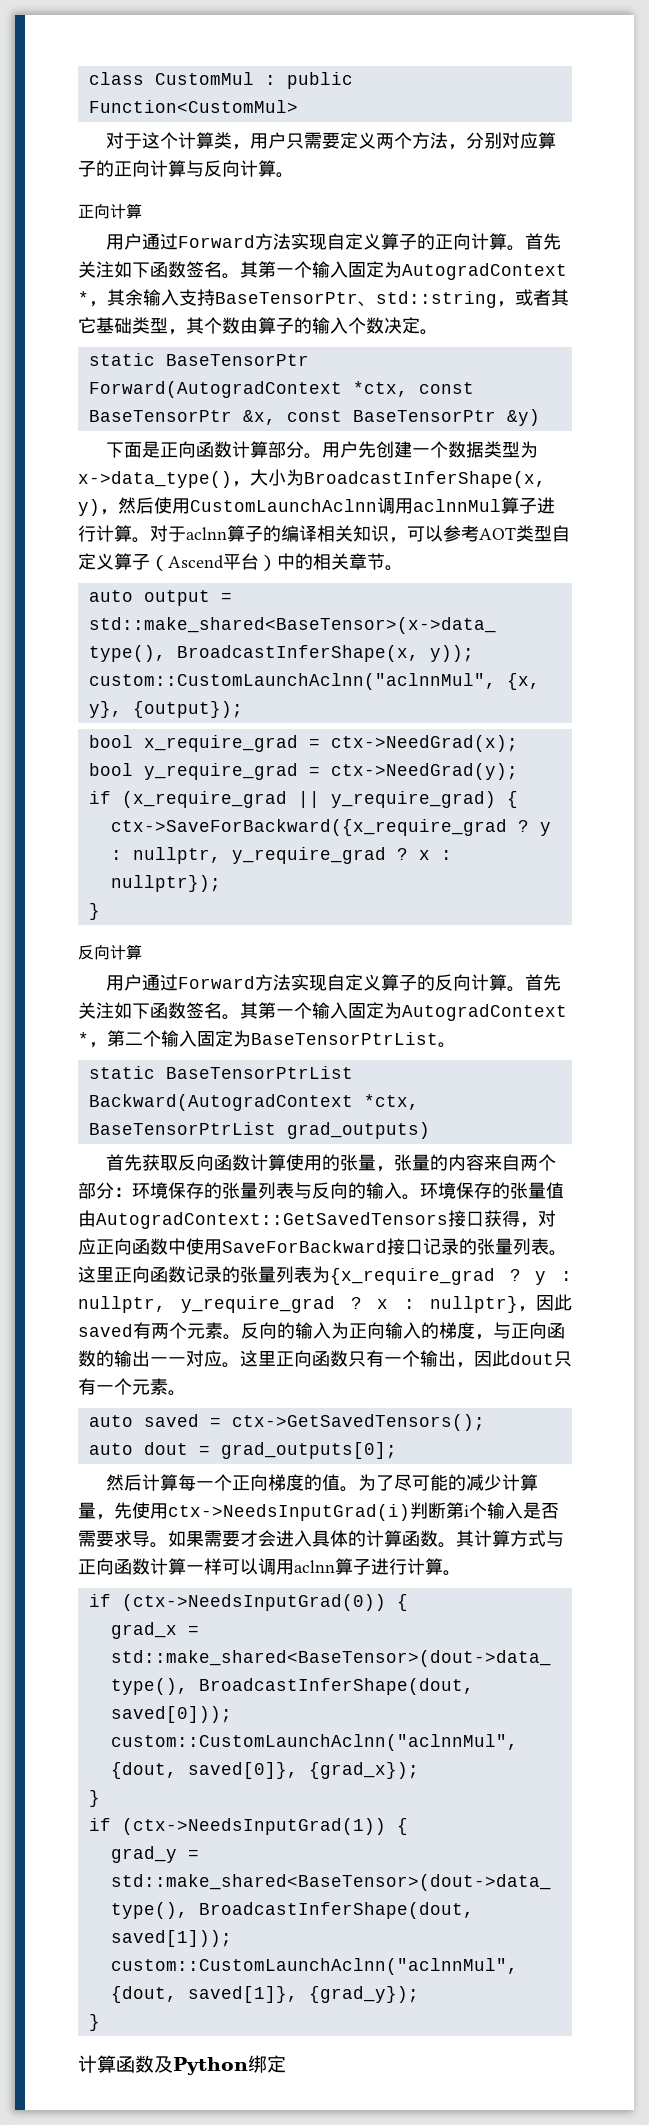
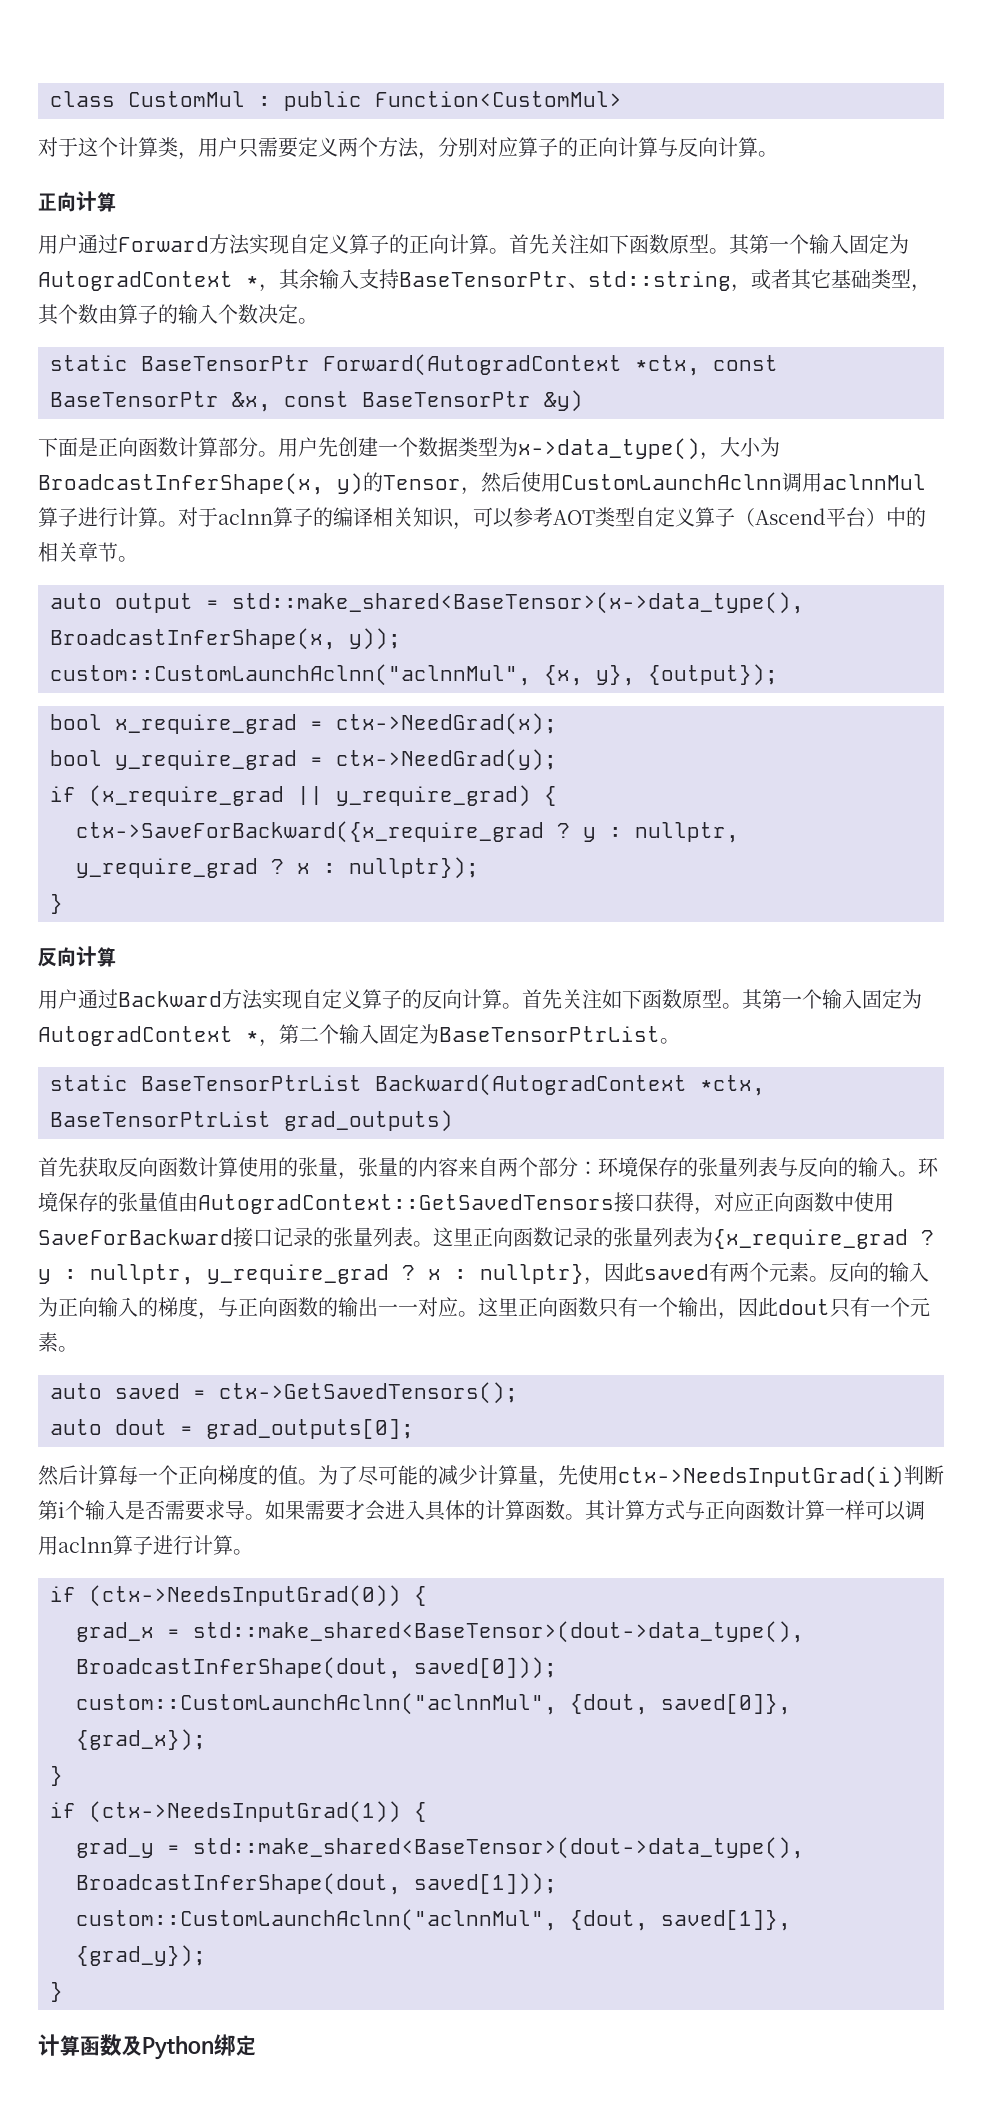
[186,261,222,278] 签名 -> [669,234,709,254] 原型
(100, 507) none -> [363,472,461,492] 的Tensor
[178,976,256,989] Forward -> [118,991,222,1007] Backward
[186,1002,222,1019] 签名 -> [682,989,722,1009] 原型

